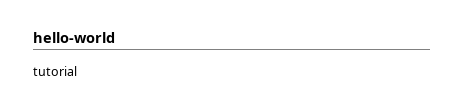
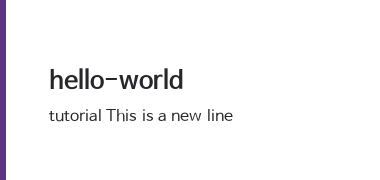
(77, 71) none -> [106,109,233,122] This is a new line

